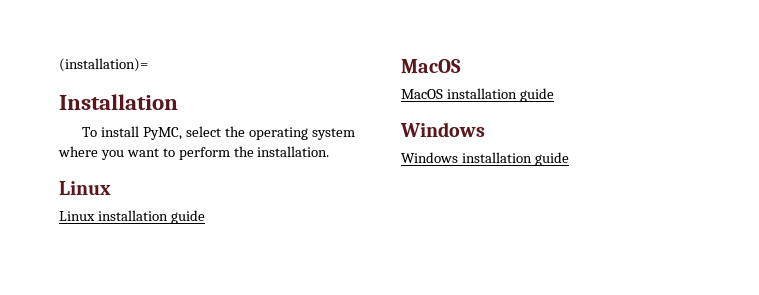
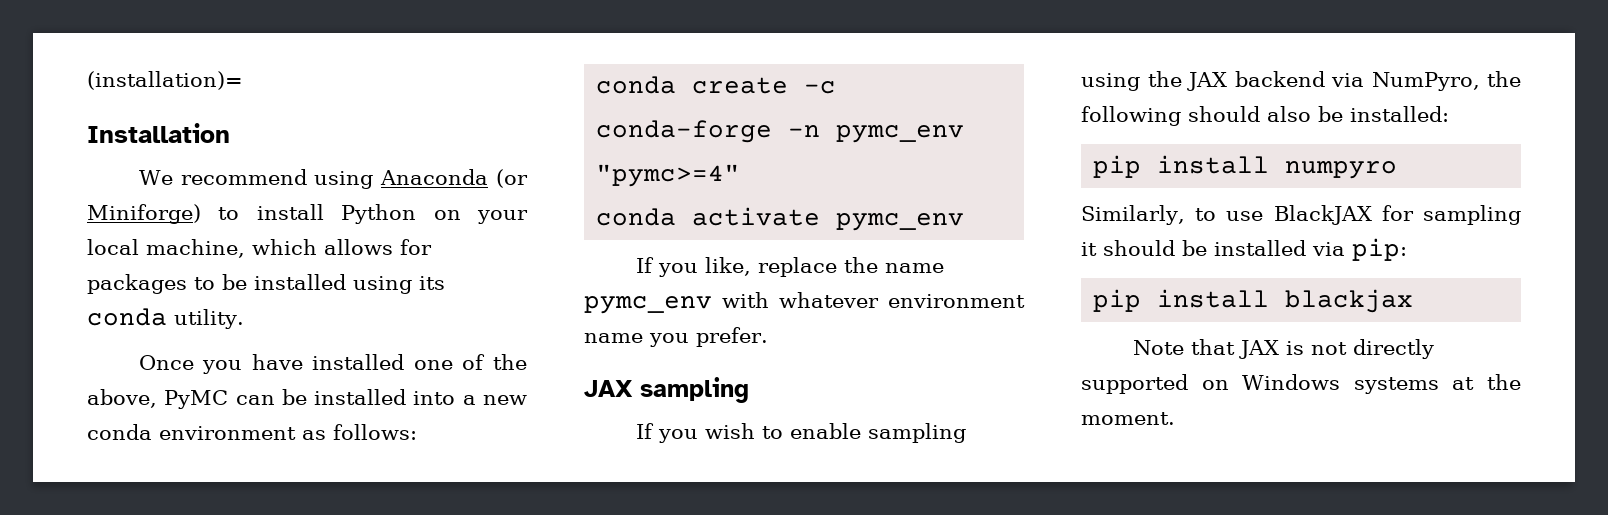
[82,126,355,140] [58,146,330,160] [59,181,111,195] [59,210,205,224] [401,59,461,73] [401,88,554,102] [400,122,485,137] [401,152,569,166] To install PyMC, select the operating system where you want to perform the installation. // Linux // Linux installation guide // MacOS // MacOS installation guide // Windows // Windows installation guide -> [138,169,528,189] [87,204,528,224] [87,239,432,258] [87,274,445,294] [87,308,244,329] [138,354,527,374] [87,389,527,409] [87,424,417,440] [596,76,837,94] [596,120,965,143] [596,164,741,187] [596,207,965,231] [635,257,944,277] [584,292,1025,314] [584,327,768,347] [584,377,749,403] [635,423,966,443] [1081,71,1521,91] [1081,106,1449,126] [1093,155,1398,179] [1081,205,1521,225] [1081,238,1407,261] [1093,289,1414,313] [1132,339,1434,359] [1081,374,1521,394] [1081,412,1175,425] We recommend using Anaconda (or Miniforge) to install Python on your local machine, which allows for packages to be installed using its conda utility. // Once you have installed one of the above, PyMC can be installed into a new conda environment as follows: // conda create -c conda-forge -n pymc_env "pymc>=4" // conda activate pymc_env // If you like, replace the name pymc_env with whatever environment name you prefer. // JAX sampling // If you wish to enable sampling using the JAX backend via NumPyro, the following should also be installed: // pip install numpyro // Similarly, to use BlackJAX for sampling it should be installed via pip: // pip install blackjax // Note that JAX is not directly supported on Windows systems at the moment.

